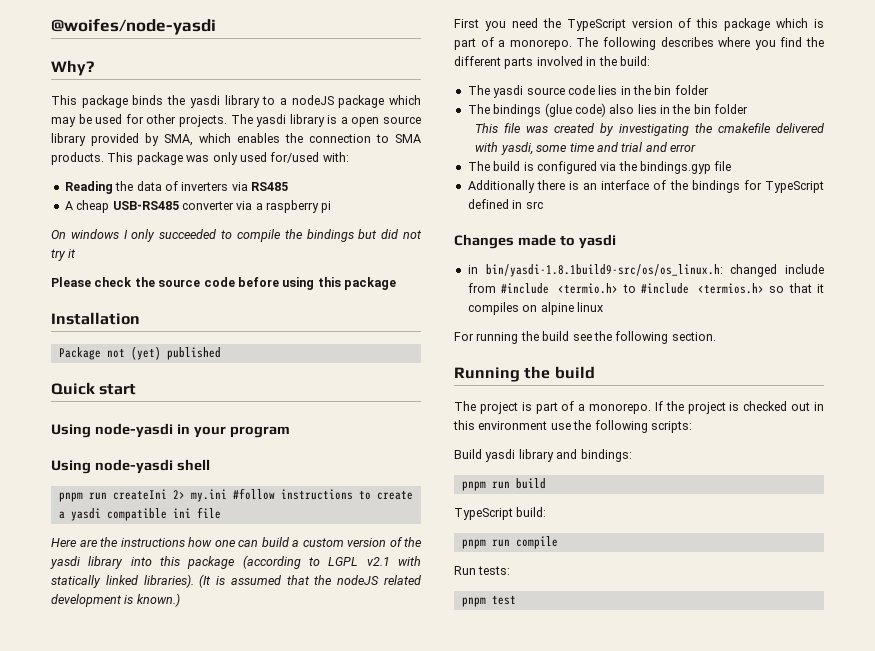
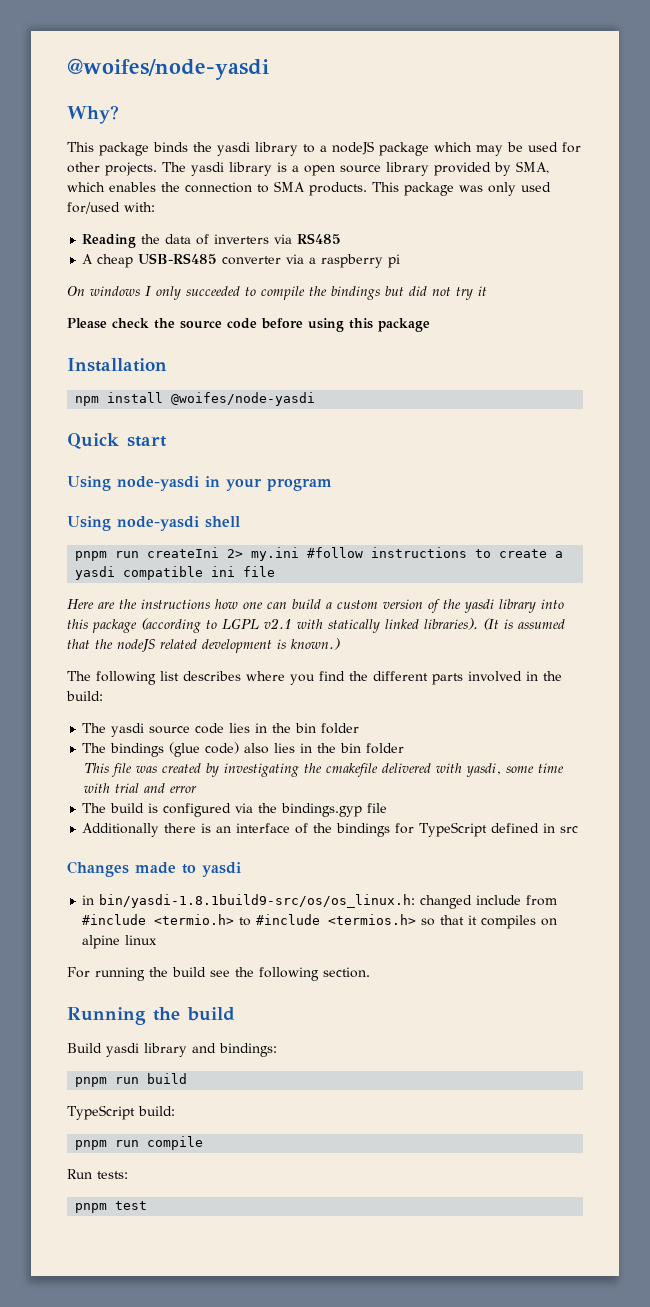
[58,346,221,360] Package not (yet) published -> [75,392,316,406] npm install @woifes/node-yasdi
[454,18,824,31] [454,37,572,50] First you need the TypeScript version of this package which is part of a monorepo. -> (340, 644) none
(656, 43) none -> [160,671,179,681] list
[596,142,618,152] and -> [83,783,110,793] with
[454,401,824,414] [453,420,692,433] // The project is part of a monorepo. If the project is checked out in this environment use the following scripts: -> (235, 1014) none

